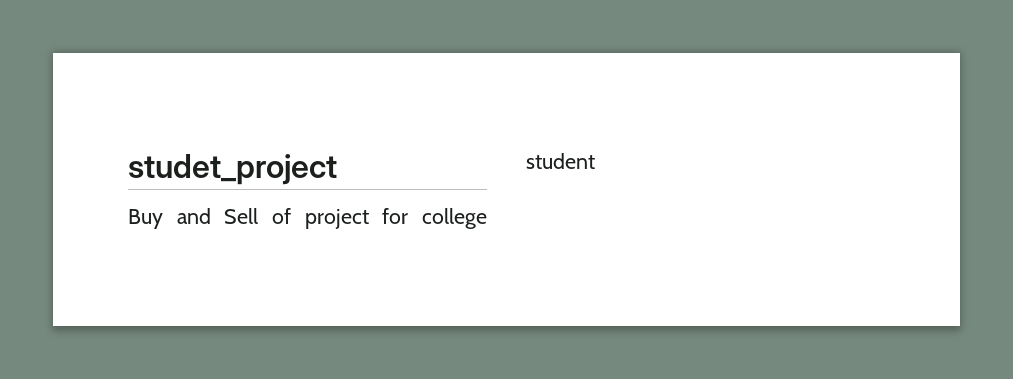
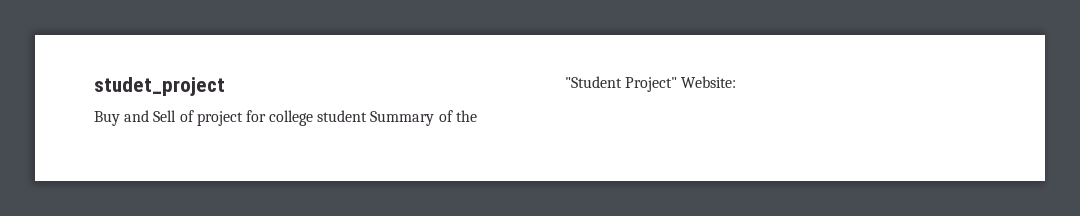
(595, 161) none -> [370,110,477,126] [565,76,737,92] Summary of the "Student Project" Website:

